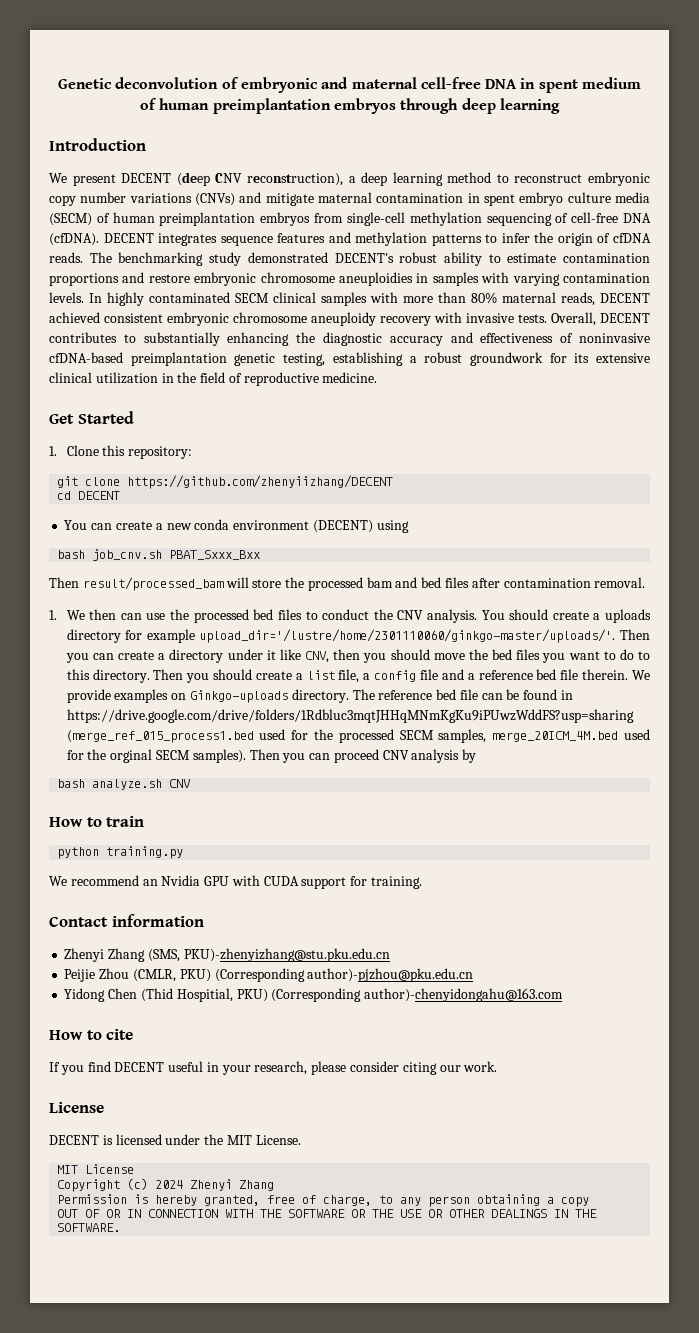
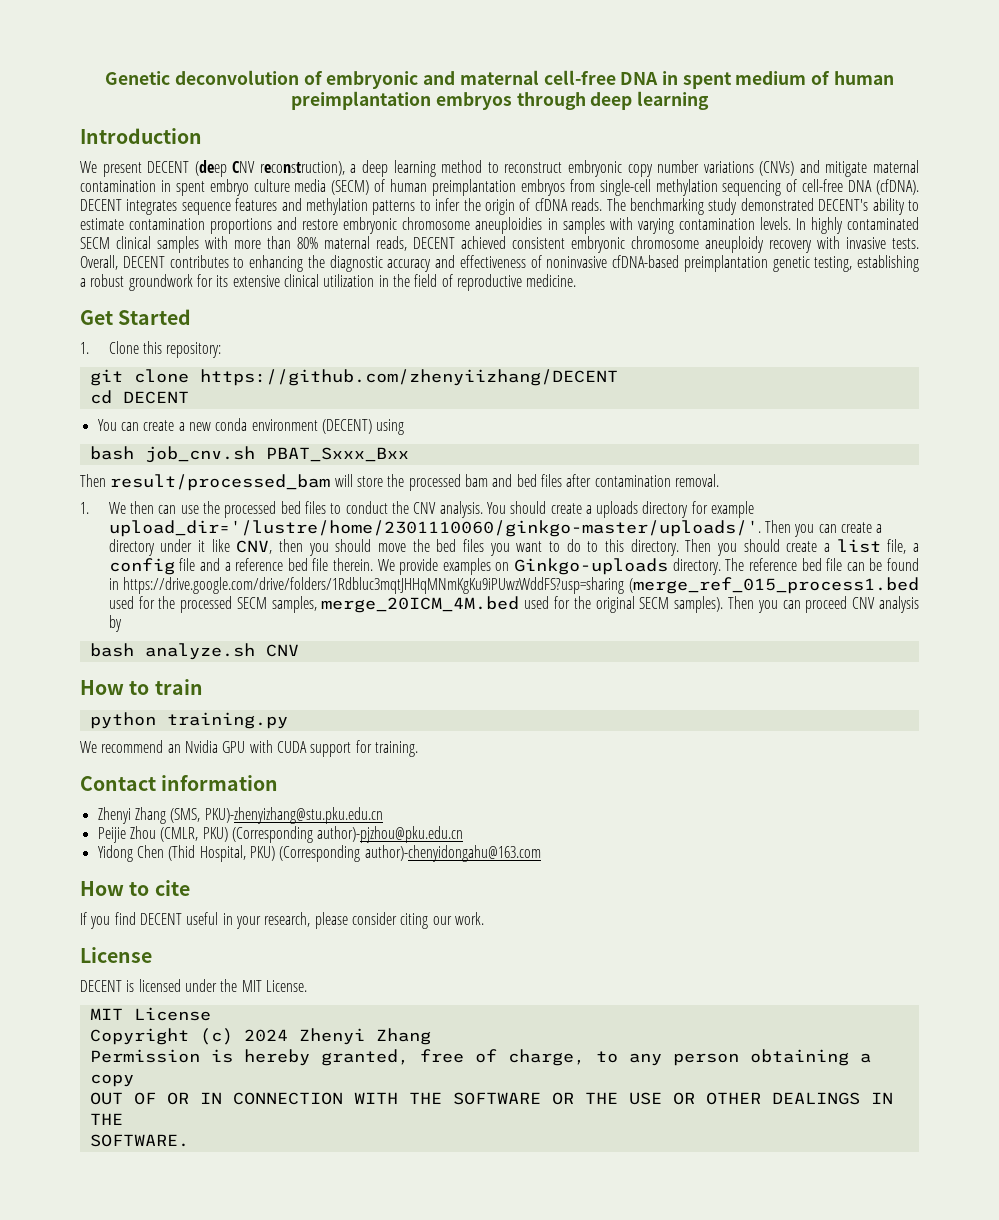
[399,252,438,263] robust -> (869, 205) none
[143,332,220,346] substantially -> (245, 262) none
[110,749,153,763] orginal -> [595,596,635,613] original
[176,988,233,1002] Hospitial, -> [199,845,246,862] Hospital,

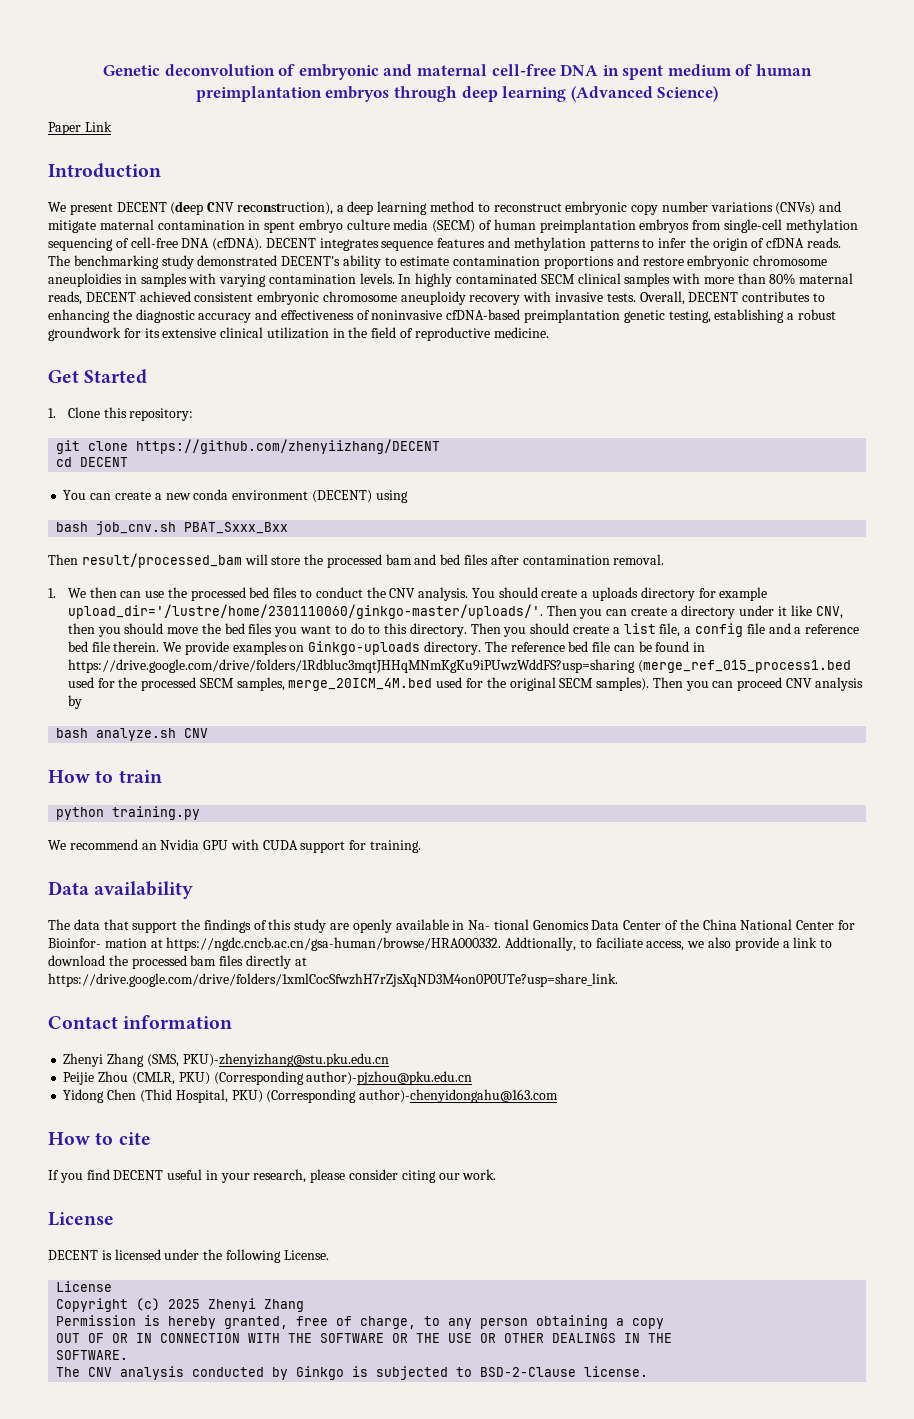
(709, 100) none -> [570,86,719,102] [48,121,112,135] (Advanced Science) // Paper Link
(418, 749) none -> [48,881,194,899] [48,919,855,933] [48,937,833,951] [48,955,307,969] [48,973,618,987] // Data availability // The data that support the findings of this study are openly available in Na- tional Genomics Data Center of the China National Center for Bioinfor- mation at https://ngdc.cncb.ac.cn/gsa-human/browse/HRA000332. Addtionally, to faciliate access, we also provide a link to download the processed bam files directly at https://drive.google.com/drive/folders/1xmlCocSfwzhH7rZjsXqND3M4on0P0UTe?usp=share_link.
[241,980,262,992] MIT -> [225,1249,281,1263] following
[89,1008,123,1020] MIT -> (329, 1255) none
[243,1029,288,1042] 2024 -> [168,1299,201,1309] 2025
(189, 1140) none -> [56,1366,649,1380] // The CNV analysis conducted by Ginkgo is subjected to BSD-2-Clause license.

